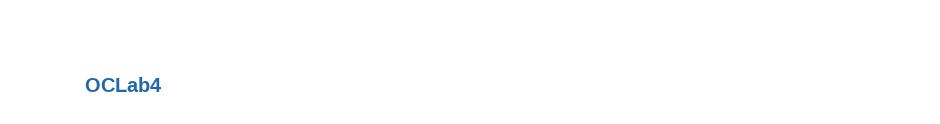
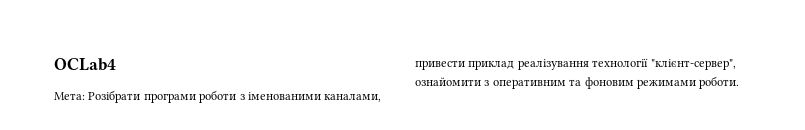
(162, 84) none -> [54,90,382,103] [415,58,736,70] [415,76,740,89] // Мета: Розібрати програми роботи з іменованими каналами, привести приклад реалізування технології "клієнт-сервер", ознайомити з оперативним та фоновим режимами роботи.

